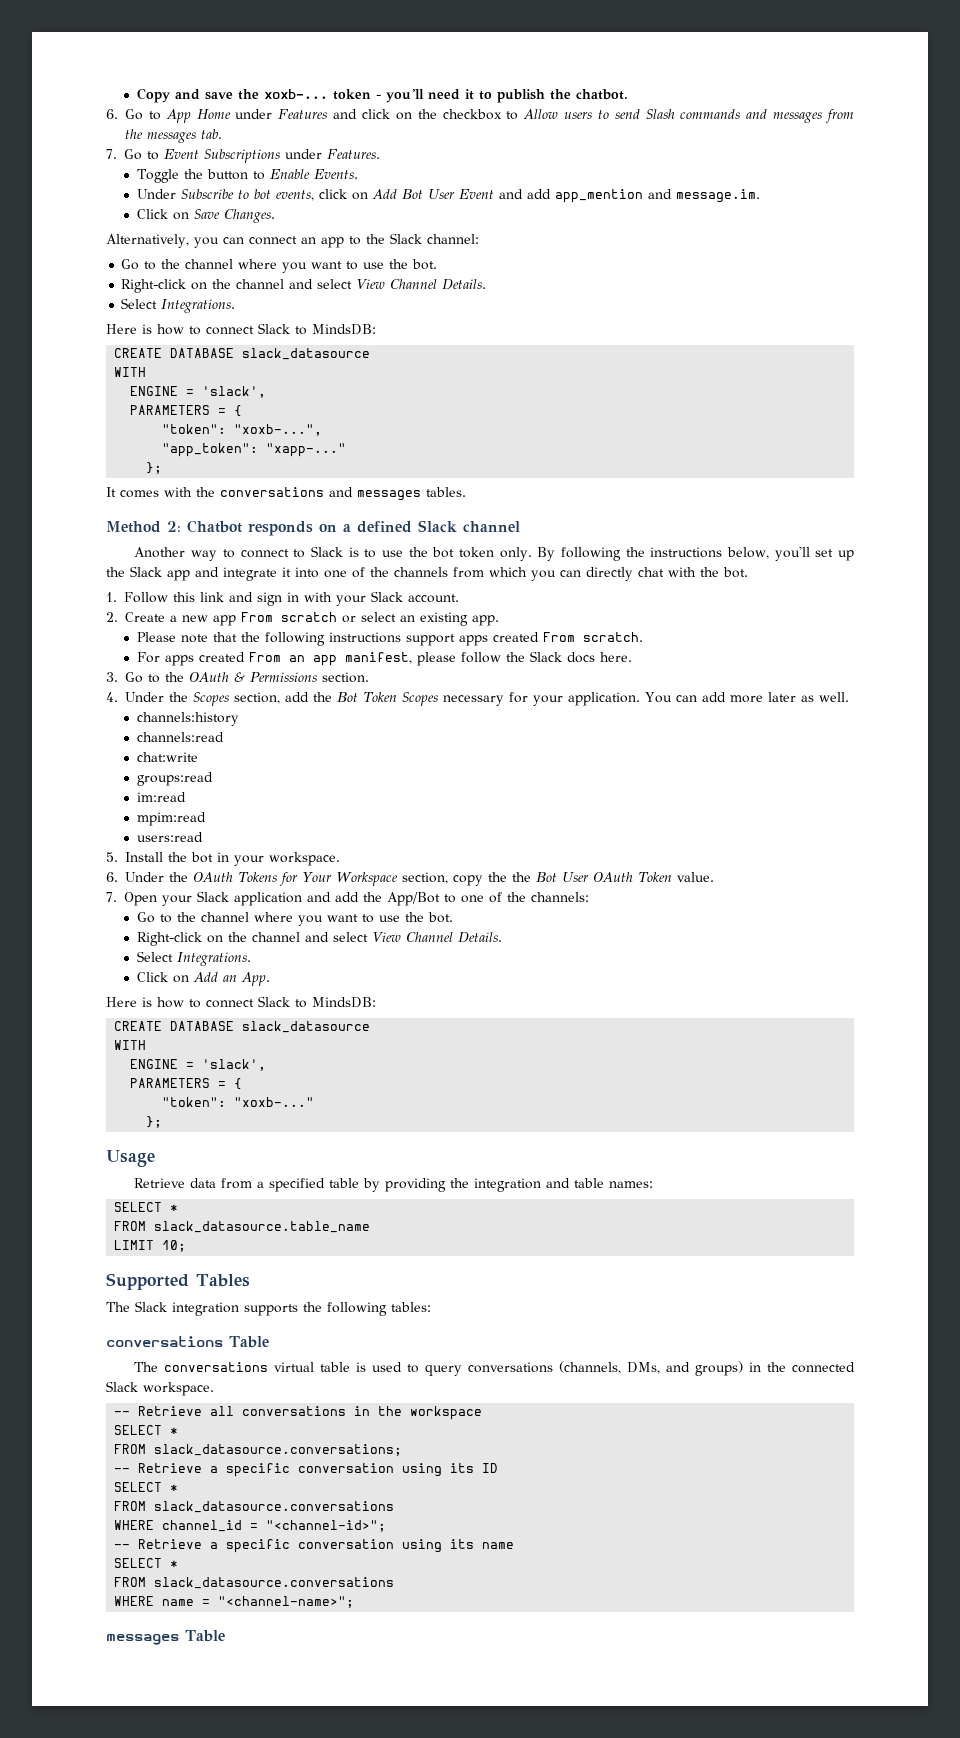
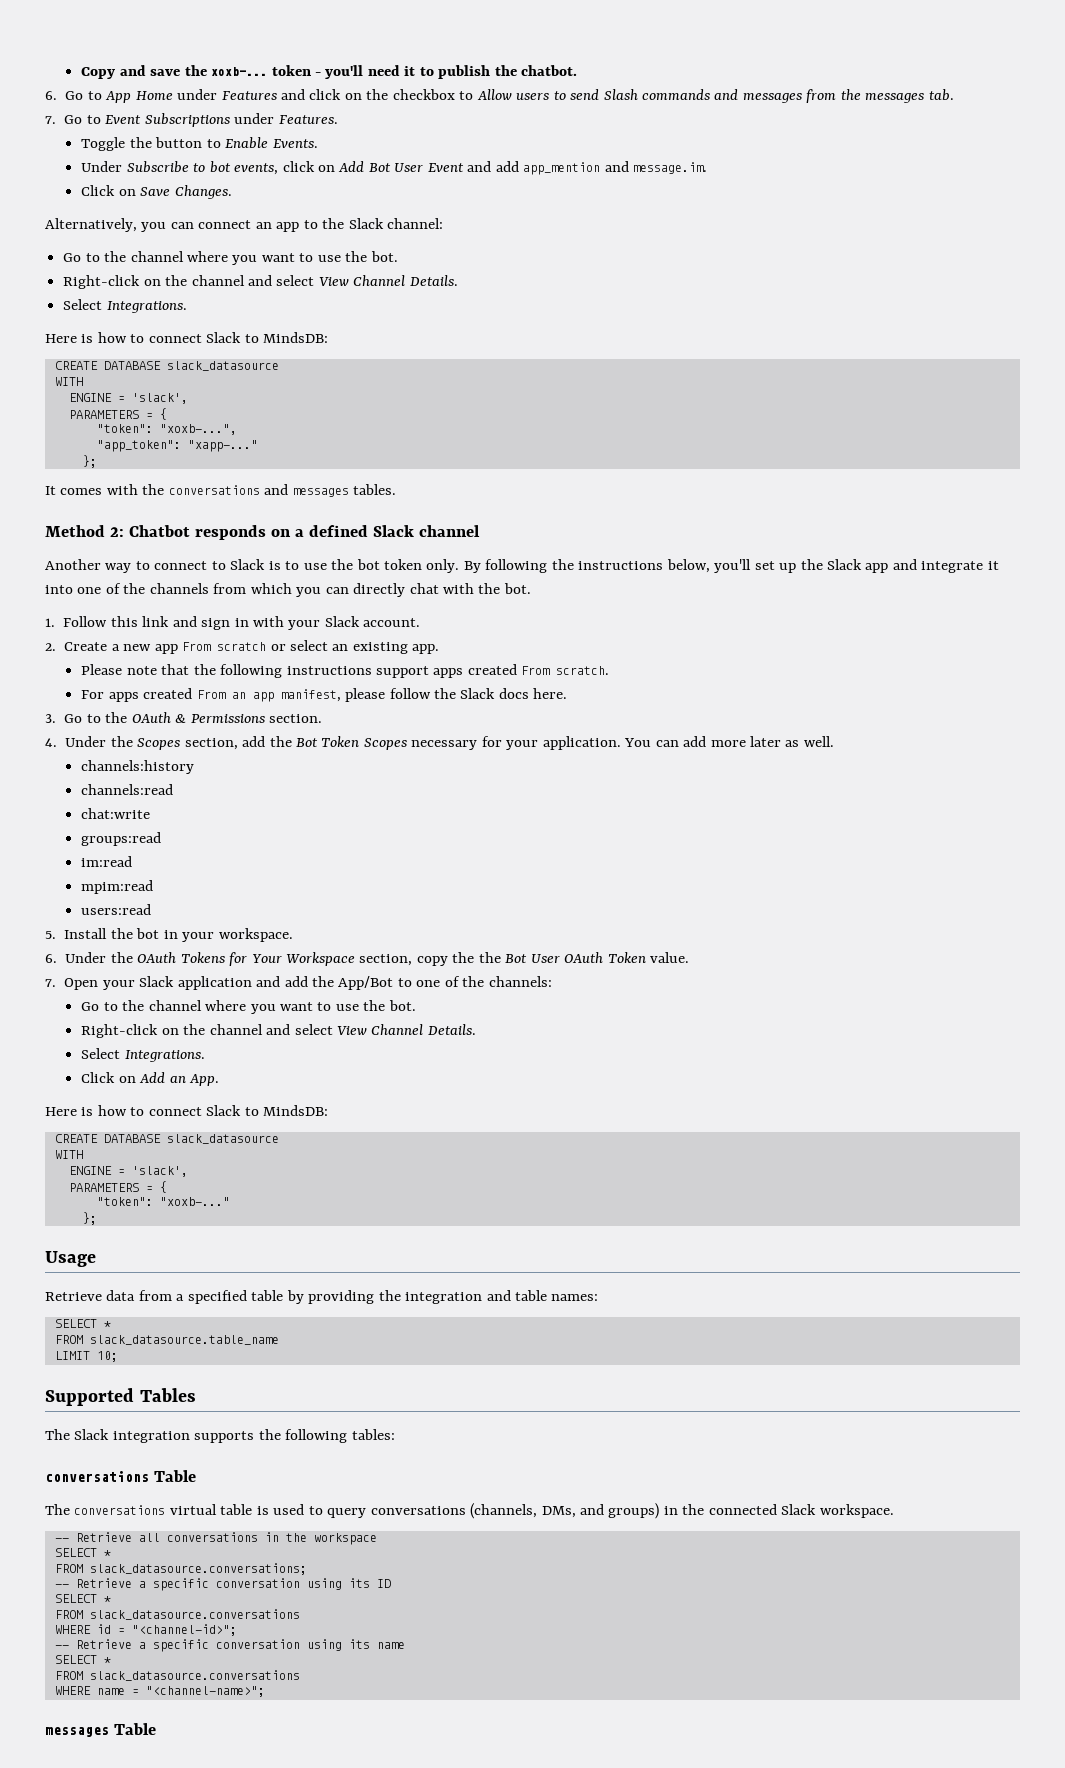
[162,1520,243,1532] channel_id -> [96,1624,111,1634] id

